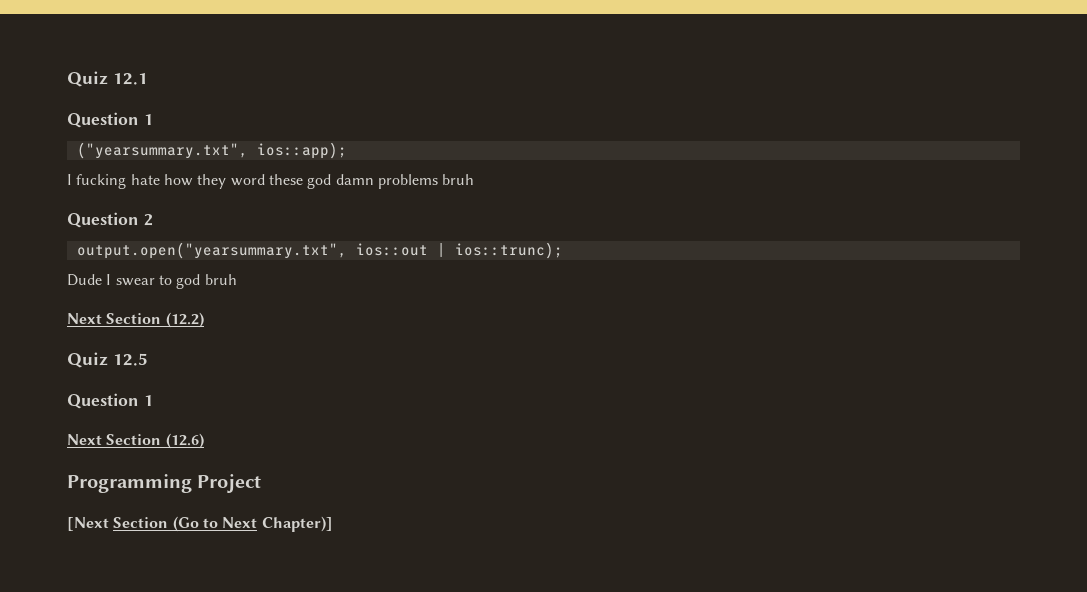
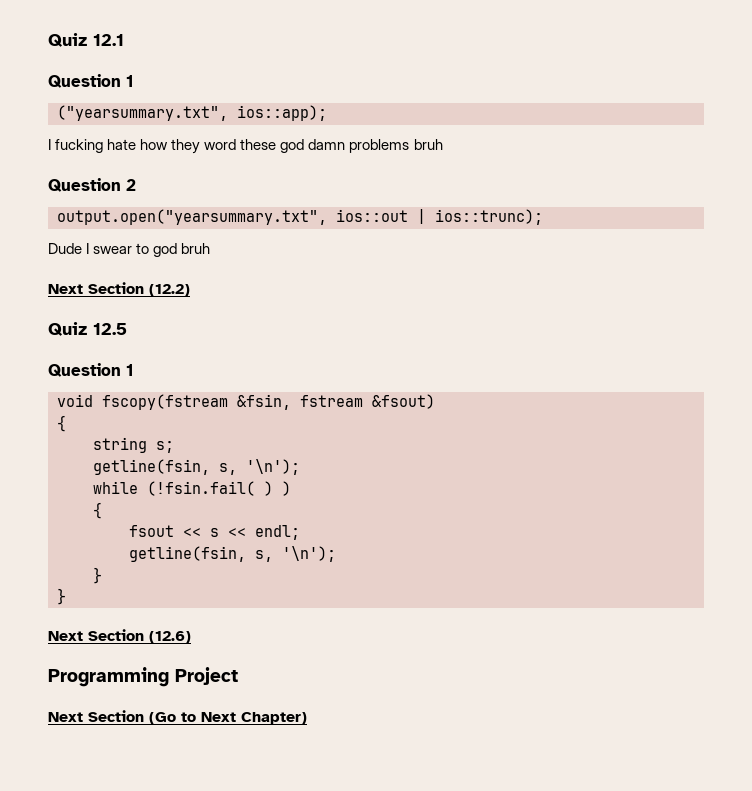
(153, 400) none -> [57,394,435,410] [57,415,66,432] [93,437,174,453] [93,459,300,475] [93,481,291,496] [93,502,102,519] [129,525,300,540] [129,546,336,562] [93,567,102,584] [57,588,66,605] // void fscopy(fstream &fsin, fstream &fsout) // { // string s; // getline(fsin, s, '\n'); // while (!fsin.fail( ) ) // { // fsout << s << endl; // getline(fsin, s, '\n'); // } // }
[67,517,109,531] [Next -> [48,712,83,722] Next
[261,516,333,532] Chapter)] -> [241,712,307,725] Chapter)

